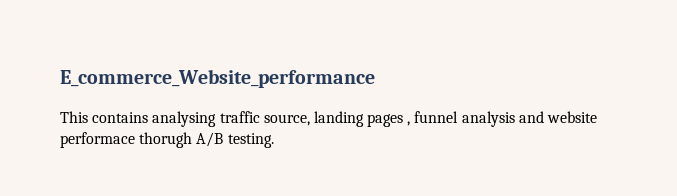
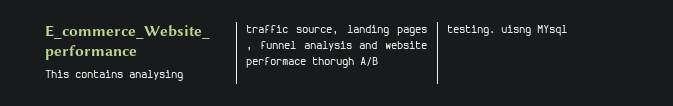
(274, 140) none -> [501,25,567,36] uisng MYsql

